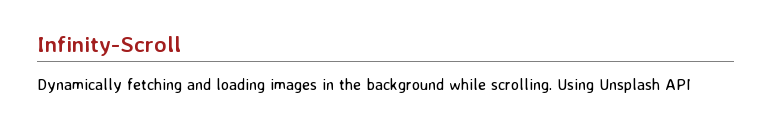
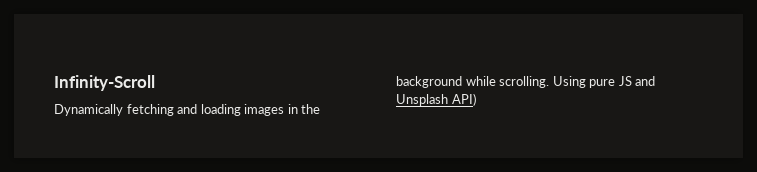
[599,78,691,93] Unsplash API -> [589,76,656,88] [396,93,476,106] pure JS and Unsplash API)

